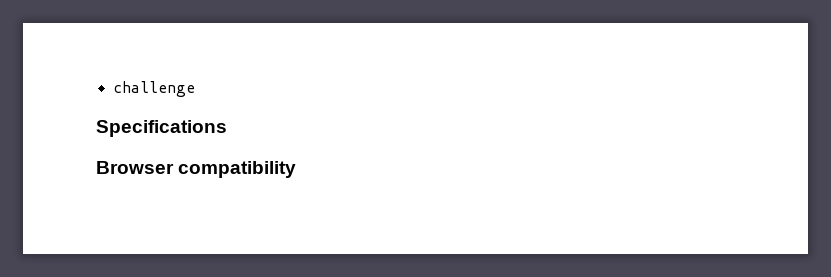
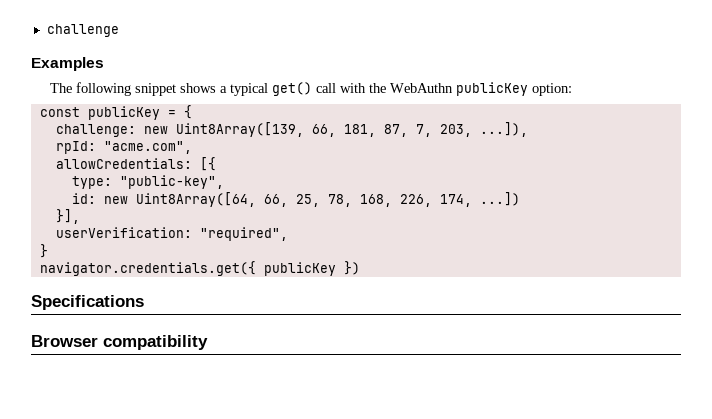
(196, 89) none -> [31,57,104,71] [49,82,572,96] [39,105,192,120] [55,122,528,137] [55,141,192,154] [55,157,216,171] [71,175,224,189] [71,192,520,207] [55,209,80,224] [55,227,288,241] [39,244,48,258] [39,261,360,276] // Examples // The following snippet shows a typical get() call with the WebAuthn publicKey option: // const publicKey = { // challenge: new Uint8Array([139, 66, 181, 87, 7, 203, ...]), // rpId: "acme.com", // allowCredentials: [{ // type: "public-key", // id: new Uint8Array([64, 66, 25, 78, 168, 226, 174, ...]) // }], // userVerification: "required", // } // navigator.credentials.get({ publicKey })

